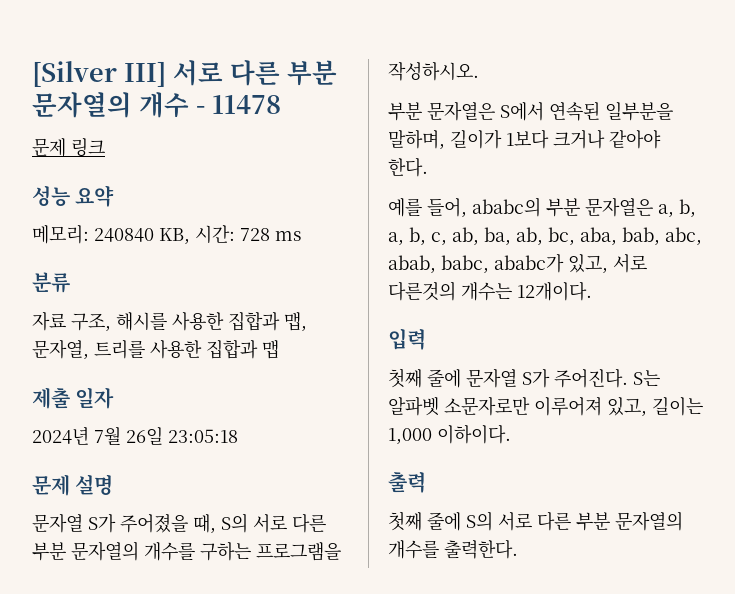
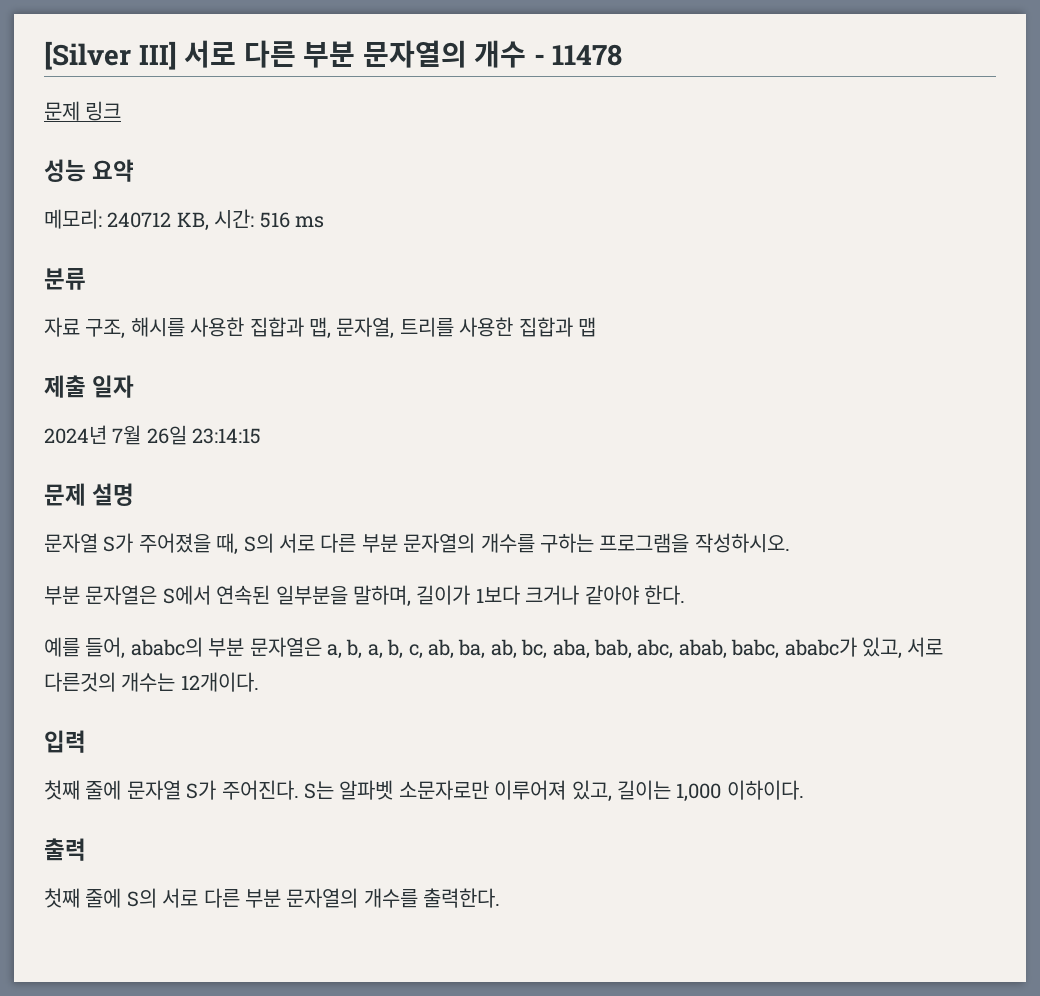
[94,228,154,242] 240840 -> [107,212,172,228] 240712
[240,228,270,241] 728 -> [259,212,290,228] 516
[168,429,238,443] 23:05:18 -> [192,428,262,444] 23:14:15

